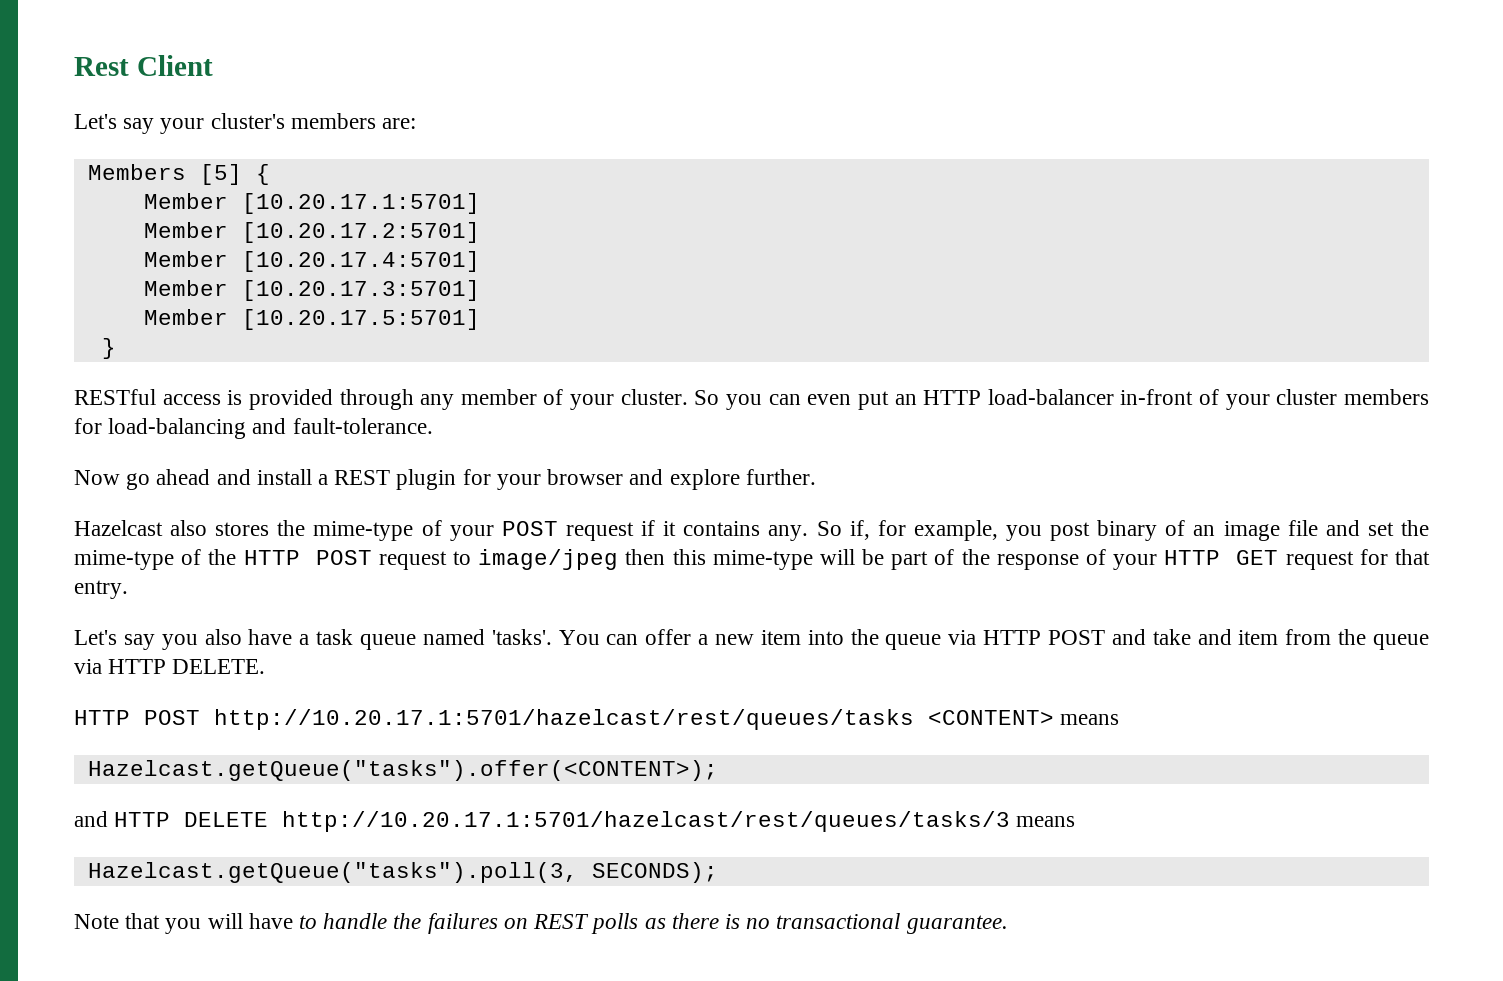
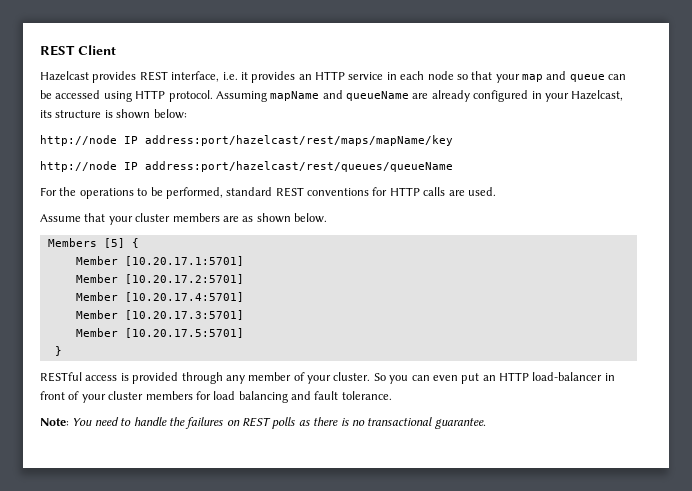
[74,57,129,76] Rest -> [40,45,75,56] REST
[74,113,417,134] Let's say your cluster's members are: -> [40,71,627,83] [40,90,624,102] [40,109,187,119] [40,135,453,146] [40,161,453,172] [40,187,496,199] [40,213,327,225] Hazelcast provides REST interface, i.e. it provides an HTTP service in each node so that your map and queue can be accessed using HTTP protocol. Assuming mapName and queueName are already configured in your Hazelcast, its structure is shown below: // http://node IP address:port/hazelcast/rest/maps/mapName/key // http://node IP address:port/hazelcast/rest/queues/queueName // For the operations to be performed, standard REST conventions for HTTP calls are used. // Assume that your cluster members are as shown below.
[1120,389,1194,405] in-front -> [604,373,615,381] [40,391,65,400] in front
[108,418,433,439] [74,469,816,490] [74,520,1429,541] [74,549,1431,570] [74,580,128,599] [74,629,1430,650] [74,659,266,674] [74,709,1120,730] [87,760,718,781] [74,811,1076,832] [87,862,718,883] [74,913,293,934] load-balancing and fault-tolerance. // Now go ahead and install a REST plugin for your browser and explore further. // Hazelcast also stores the mime-type of your POST request if it contains any. So if, for example, you post binary of an image file and set the mime-type of the HTTP POST request to image/jpeg then this mime-type will be part of the response of your HTTP GET request for that entry. // Let's say you also have a task queue named 'tasks'. You can offer a new item into the queue via HTTP POST and take and item from the queue via HTTP DELETE. // HTTP POST http://10.20.17.1:5701/hazelcast/rest/queues/tasks <CONTENT> means // Hazelcast.getQueue("tasks").offer(<CONTENT>); // and HTTP DELETE http://10.20.17.1:5701/hazelcast/rest/queues/tasks/3 means // Hazelcast.getQueue("tasks").poll(3, SECONDS); // Note that you will have -> [213,391,392,403] [40,417,119,426] load balancing and fault tolerance. // Note: You need

